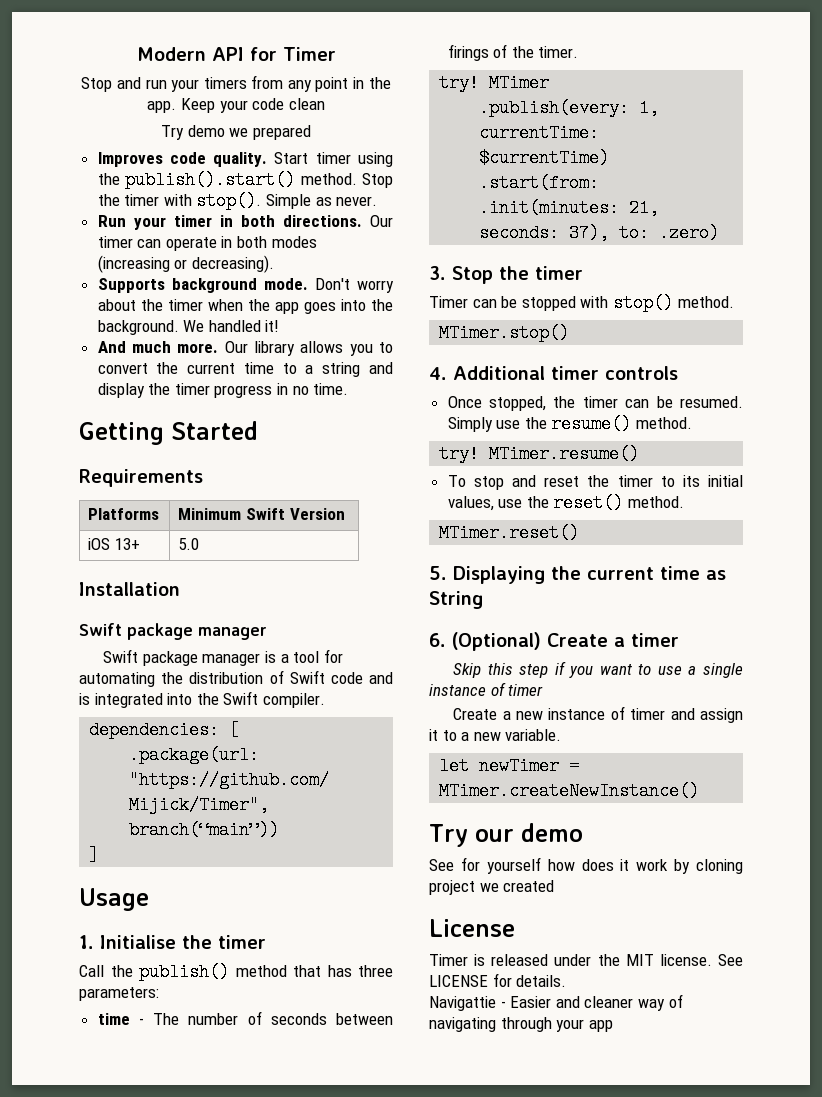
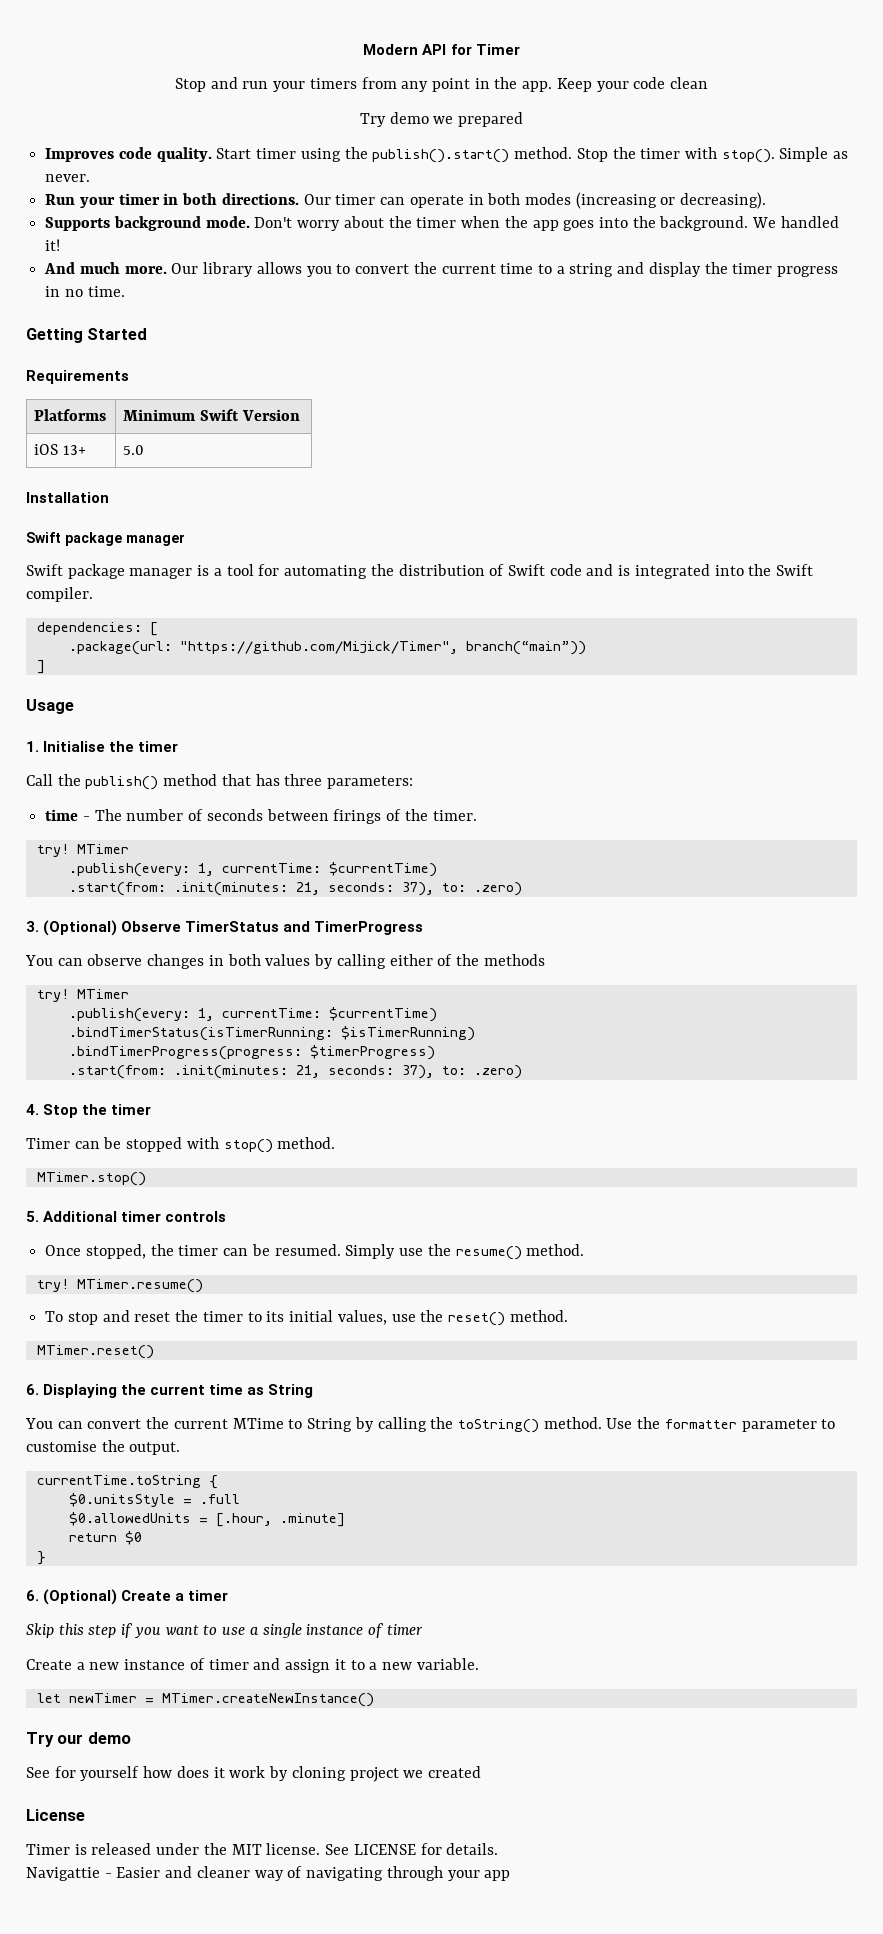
(446, 273) none -> [43,920,424,936] [25,954,545,969] [36,989,129,1002] [68,1007,437,1022] [68,1026,475,1041] [68,1045,435,1060] [68,1065,522,1079] [26,1104,39,1115] (Optional) Observe TimerStatus and TimerProgress // You can observe changes in both values by calling either of the methods // try! MTimer // .publish(every: 1, currentTime: $currentTime) // .bindTimerStatus(isTimerRunning: $isTimerRunning) // .bindTimerProgress(progress: $timerProgress) // .start(from: .init(minutes: 21, seconds: 37), to: .zero) // 4.
[429,367,447,380] 4. -> [26,1211,39,1222] 5.
[429,566,447,580] 5. -> [26,1384,39,1395] 6.
(483, 600) none -> [25,1417,836,1433] [26,1440,181,1455] [36,1475,218,1489] [68,1493,240,1507] [68,1512,345,1527] [68,1531,142,1545] [36,1551,46,1565] // You can convert the current MTime to String by calling the toString() method. Use the formatter parameter to customise the output. // currentTime.toString { // $0.unitsStyle = .full // $0.allowedUnits = [.hour, .minute] // return $0 // }

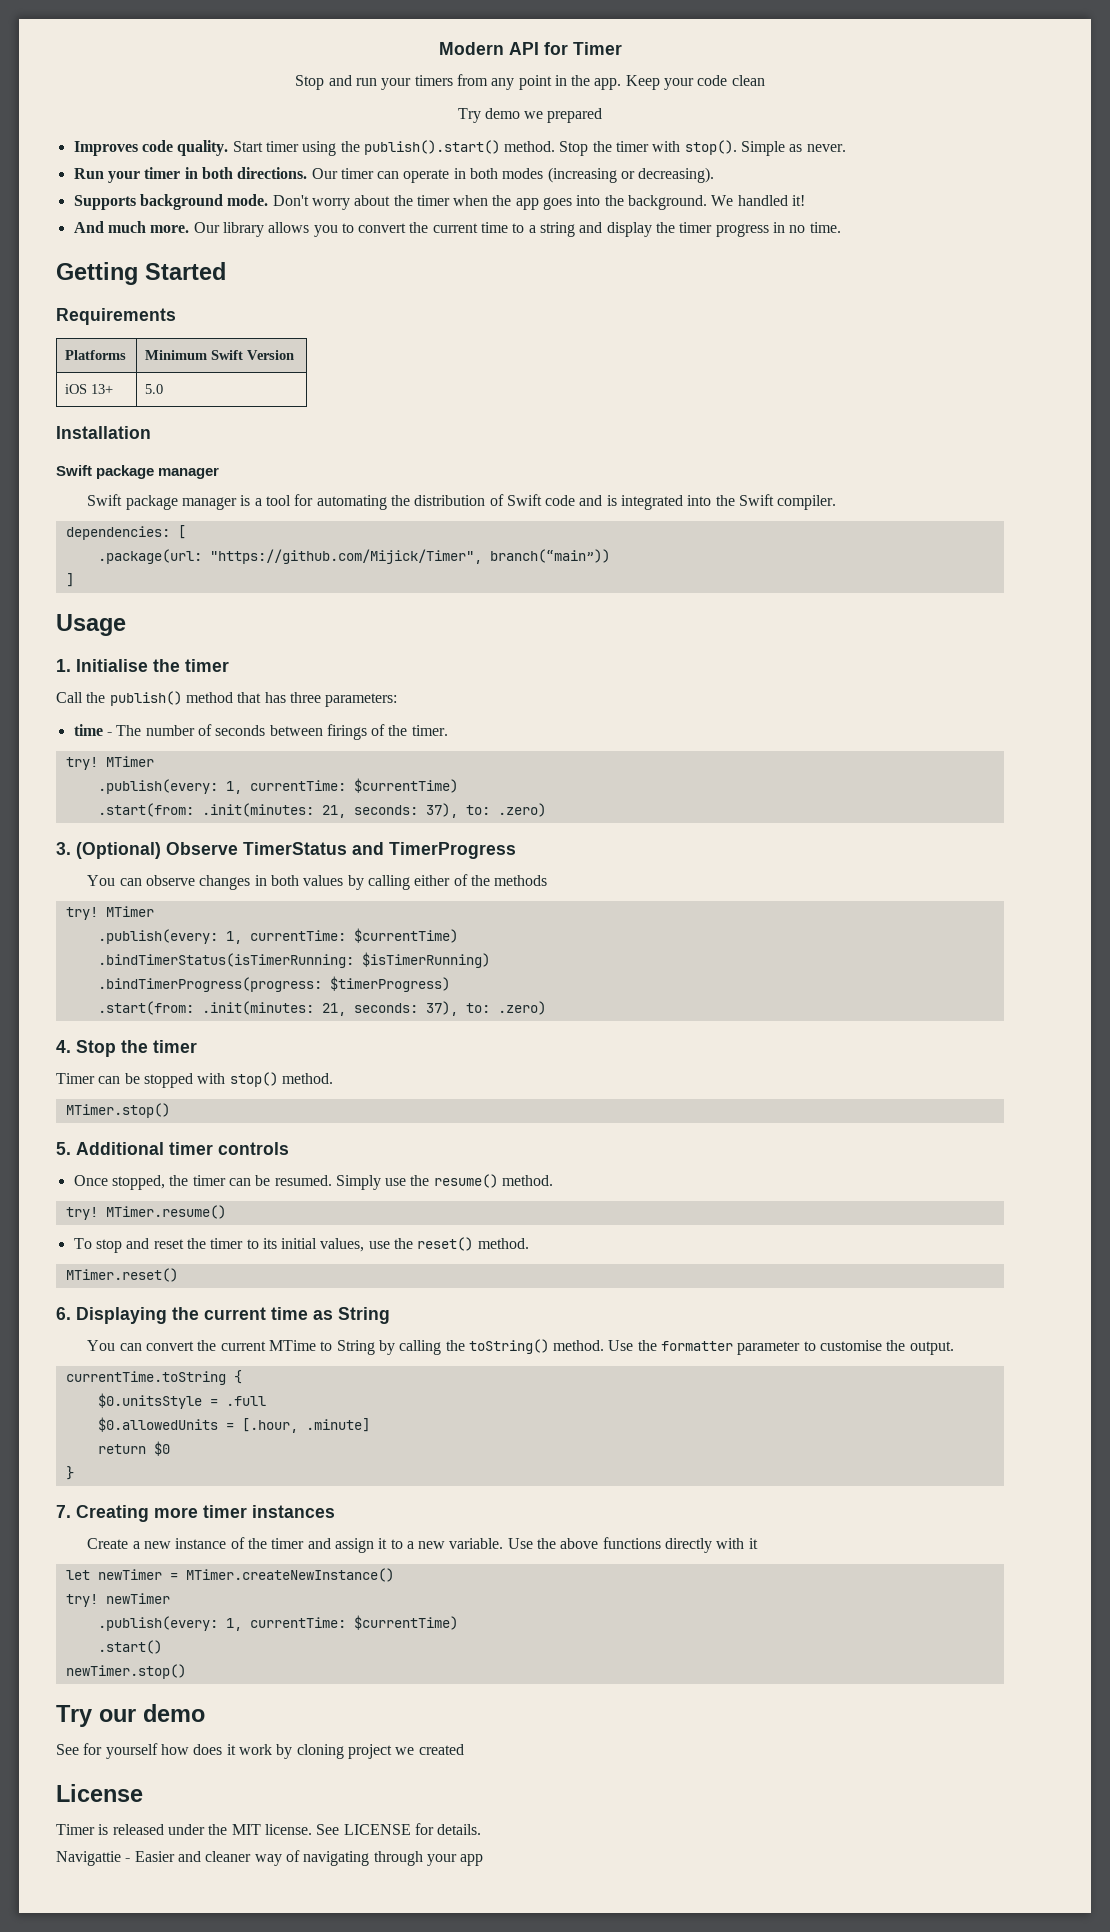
[26,1589,229,1605] [26,1623,423,1638] 6. (Optional) Create a timer // Skip this step if you want to use a single instance of timer -> [56,1505,335,1522] 7. Creating more timer instances
(205, 1664) none -> [247,1538,267,1549] the
[36,1693,374,1707] // let newTimer = MTimer.createNewInstance() -> [507,1537,758,1553] [65,1568,394,1582] [65,1593,170,1607] [97,1615,458,1631] [97,1640,162,1654] [65,1664,186,1679] Use the above functions directly with it // let newTimer = MTimer.createNewInstance() // try! newTimer // .publish(every: 1, currentTime: $currentTime) // .start() // newTimer.stop()

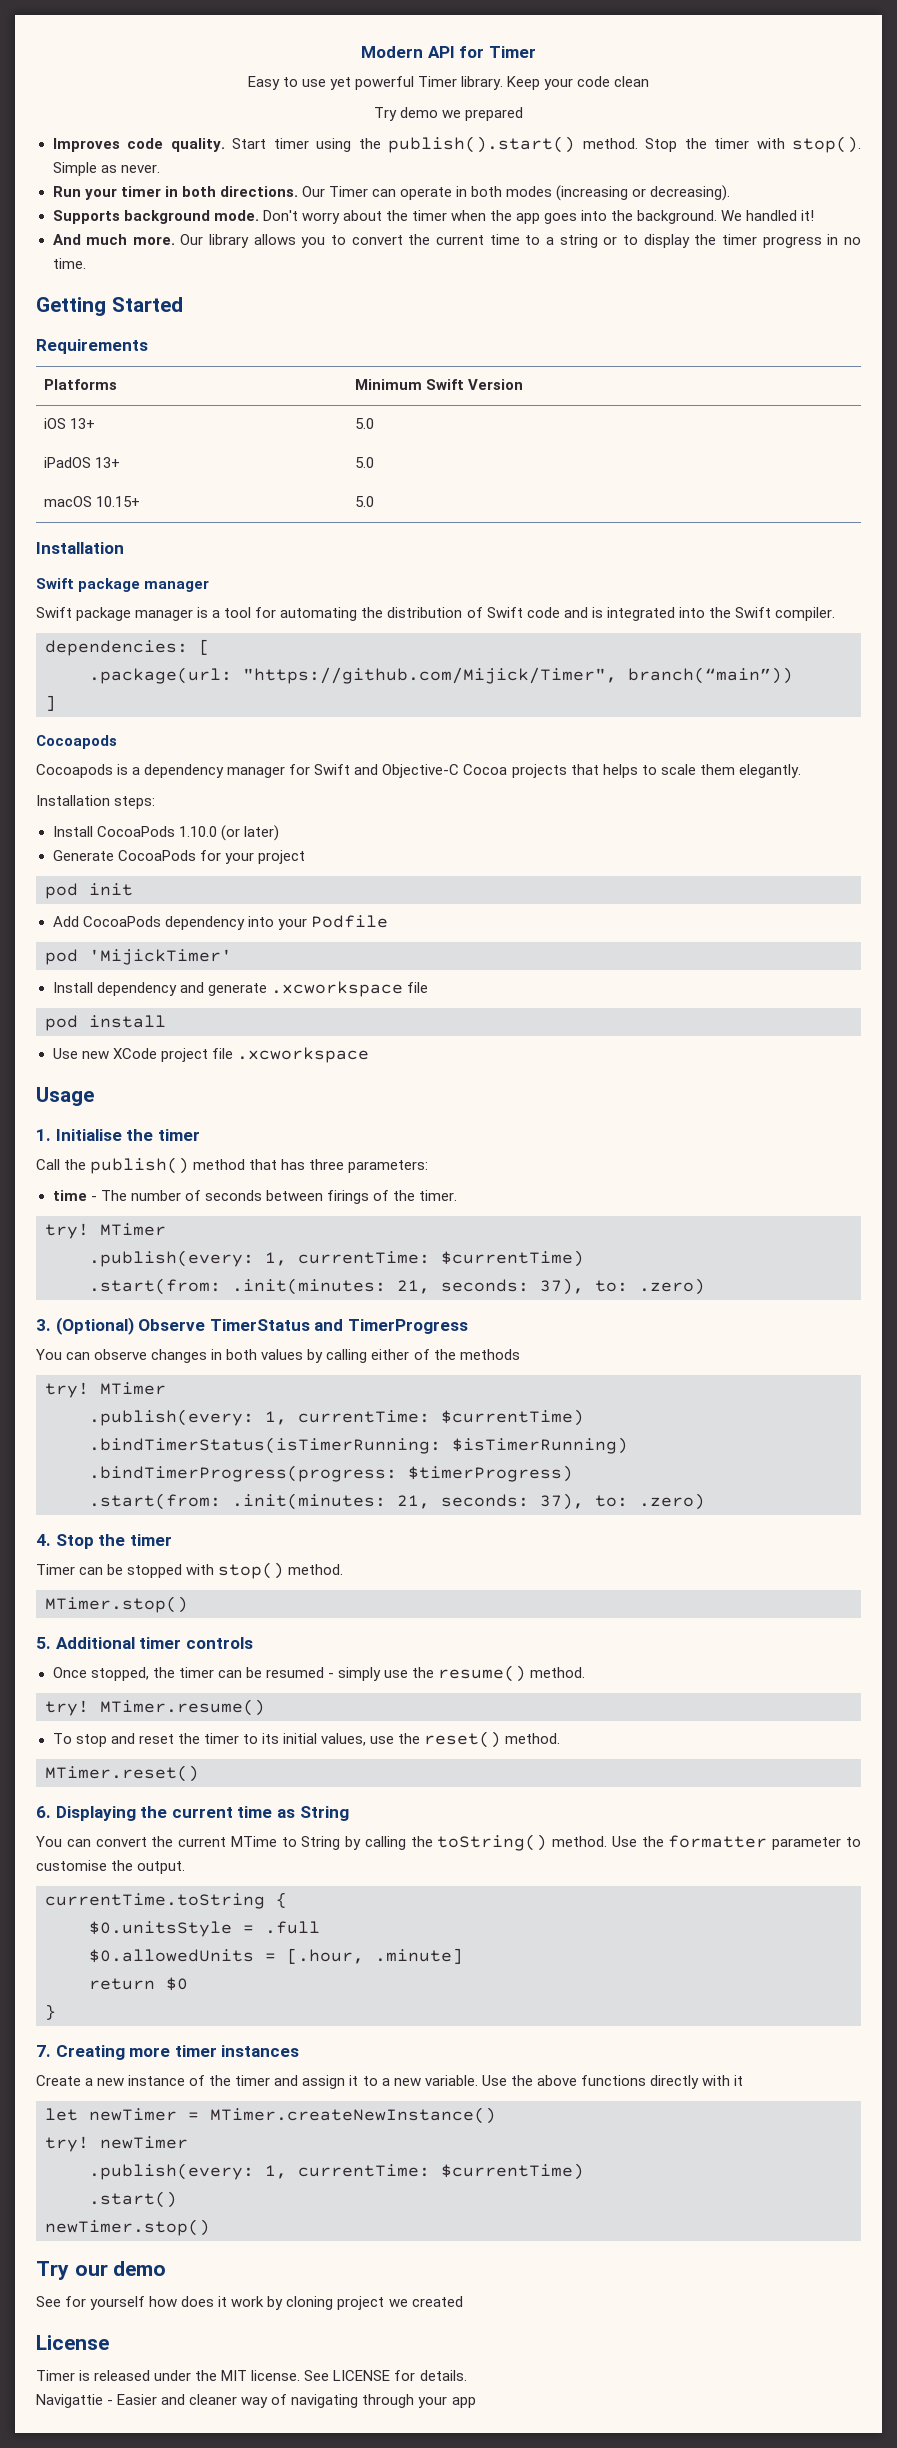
[295,74,622,90] Stop and run your timers from any point in the app. -> [247,76,504,90] Easy to use yet powerful Timer library.
[340,168,374,179] timer -> [328,186,368,197] Timer
[579,222,603,233] and -> [603,235,639,245] or to
(164, 389) none -> [43,457,120,468] [354,457,374,468] [43,496,140,507] [354,496,374,507] // iPadOS 13+ | 5.0 // macOS 10.15+ | 5.0
(74, 580) none -> [36,735,117,749] [36,764,801,778] [36,795,156,809] [52,825,279,841] [52,850,305,864] [45,883,133,899] [52,915,388,930] [45,949,232,965] [52,981,428,997] [45,1015,166,1031] [52,1047,369,1063] // Cocoapods // Cocoapods is a dependency manager for Swift and Objective-C Cocoa projects that helps to scale them elegantly. // Installation steps: // Install CocoaPods 1.10.0 (or later) // Generate CocoaPods for your project // pod init // Add CocoaPods dependency into your Podfile // pod 'MijickTimer' // Install dependency and generate .xcworkspace file // pod install // Use new XCode project file .xcworkspace
[274,1175,381,1190] resumed. Simply -> [265,1667,381,1681] resumed - simply

